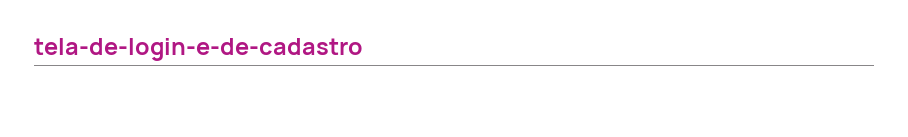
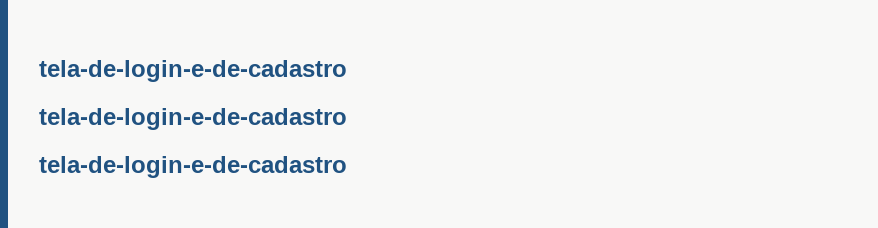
[34,38,363,61] tela-de-login-e-de-cadastro -> [39,60,347,82] [39,108,347,130] [39,156,347,178] tela-de-login-e-de-cadastro // tela-de-login-e-de-cadastro // tela-de-login-e-de-cadastro

